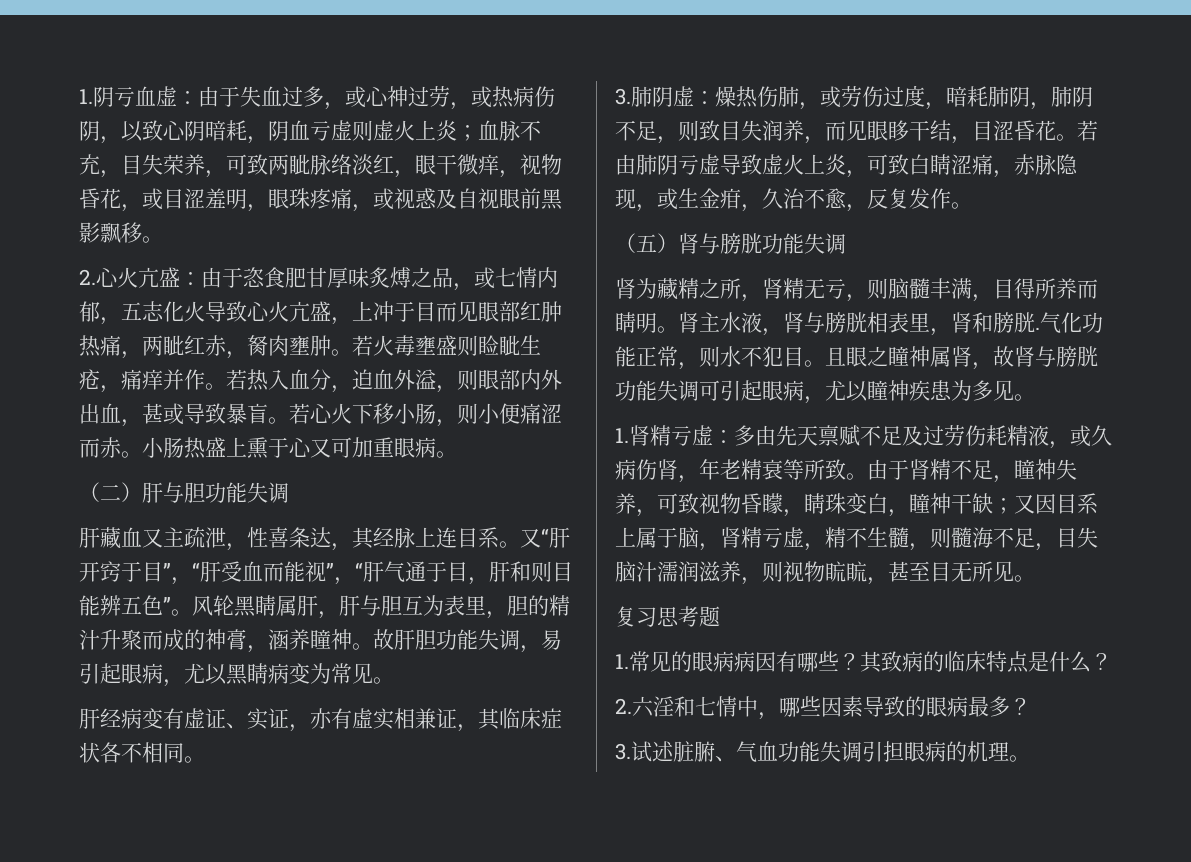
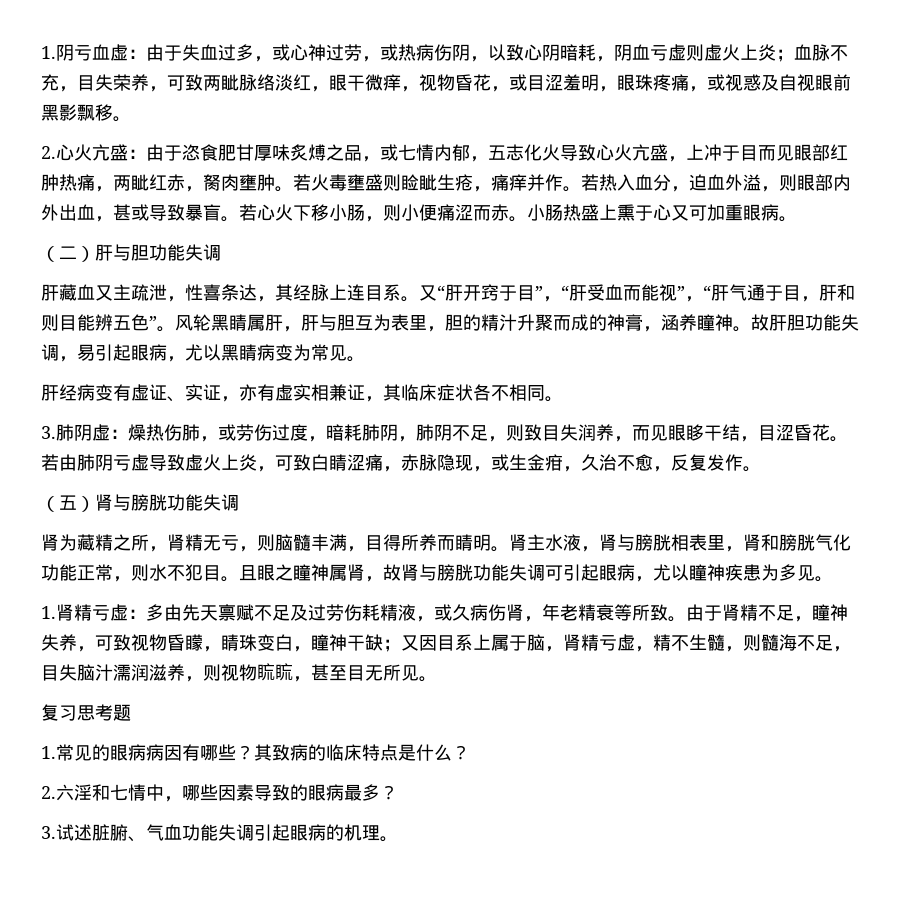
[352,708,373,729] 虛 -> [275,384,293,401] 虚
[1035,327,1040,330] . -> (815, 542) none
[883,741,904,762] 担 -> [272,824,290,841] 起

